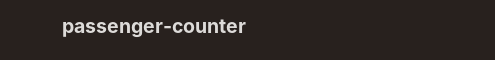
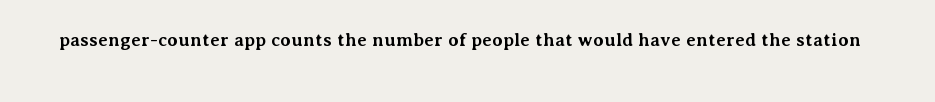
(246, 28) none -> [234,33,861,50] app counts the number of people that would have entered the station

